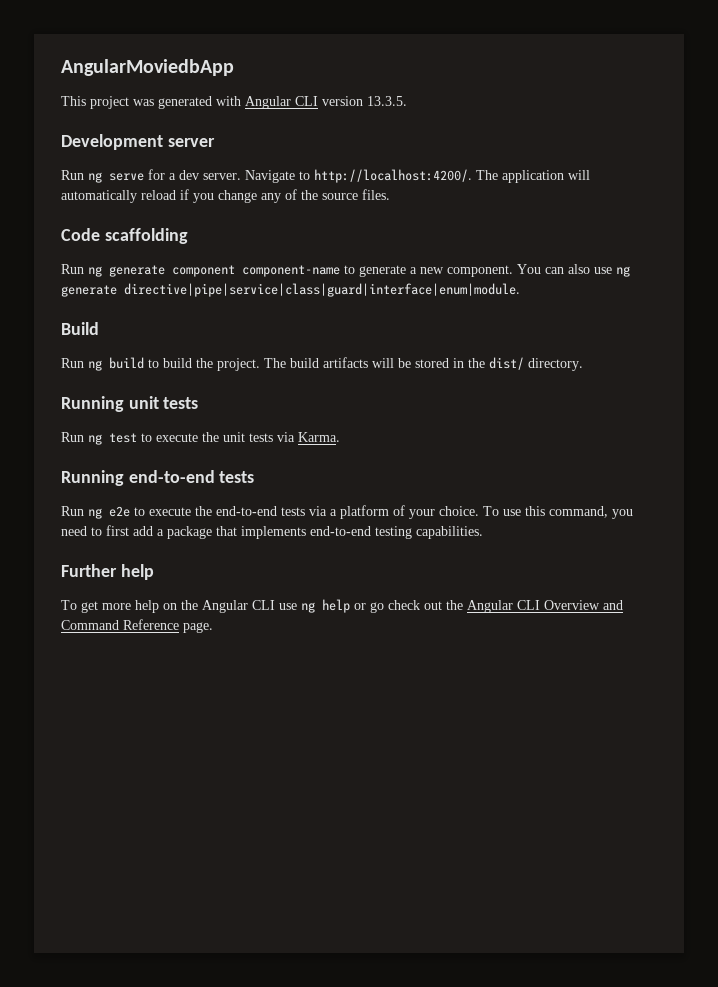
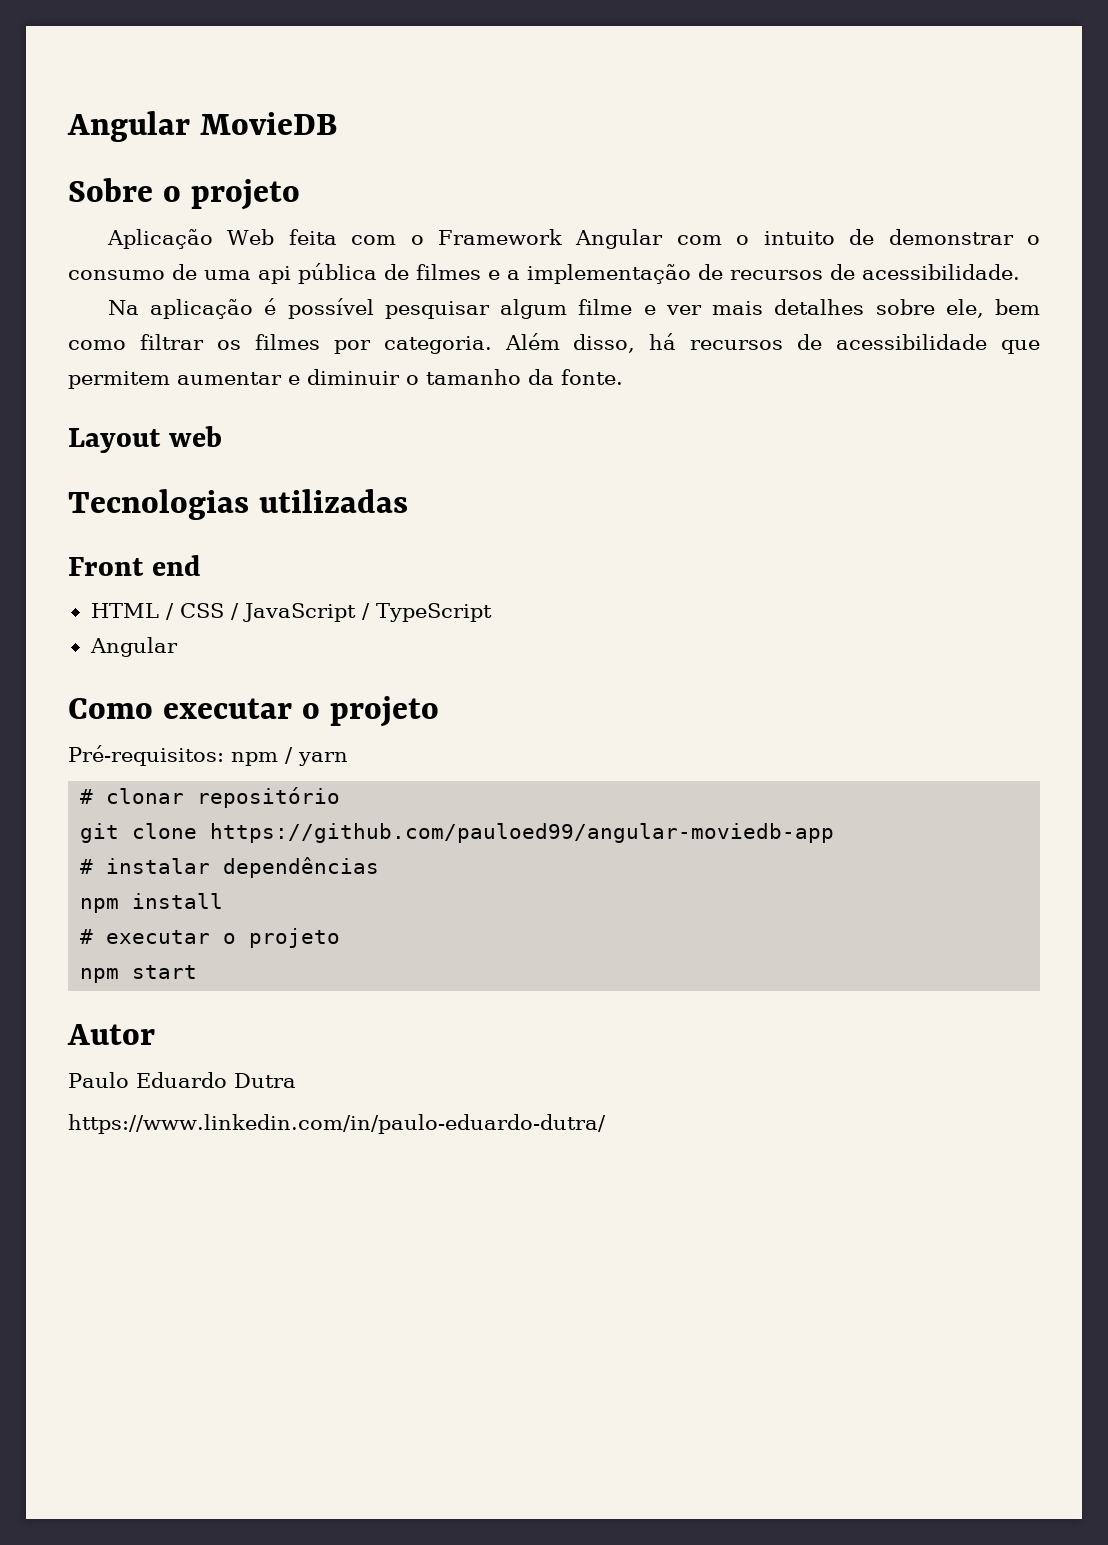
[61,59,234,76] [61,96,407,109] [61,134,215,150] [61,169,590,183] [61,189,390,203] [61,228,188,244] [61,264,630,277] [61,283,520,297] [61,322,99,335] [61,357,583,371] [61,396,199,412] [61,432,340,445] [61,470,255,486] [61,505,633,519] [61,525,483,539] [61,564,154,580] [61,599,623,613] [61,619,213,633] AngularMoviedbApp // This project was generated with Angular CLI version 13.3.5. // Development server // Run ng serve for a dev server. Navigate to http://localhost:4200/. The application will automatically reload if you change any of the source files. // Code scaffolding // Run ng generate component component-name to generate a new component. You can also use ng generate directive|pipe|service|class|guard|interface|enum|module. // Build // Run ng build to build the project. The build artifacts will be stored in the dist/ directory. // Running unit tests // Run ng test to execute the unit tests via Karma. // Running end-to-end tests // Run ng e2e to execute the end-to-end tests via a platform of your choice. To use this command, you need to first add a package that implements end-to-end testing capabilities. // Further help // To get more help on the Angular CLI use ng help or go check out the Angular CLI Overview and Command Reference page. -> [67,111,337,142] [68,178,300,210] [106,229,1040,249] [68,263,1020,284] [107,298,1040,319] [68,333,1040,354] [68,369,623,389] [68,426,222,453] [68,489,408,520] [68,555,201,576] [90,603,492,622] [89,637,178,657] [68,696,439,727] [68,745,348,766] [80,787,341,808] [80,823,835,843] [80,857,380,878] [80,893,224,913] [80,928,341,948] [80,965,198,983] [67,1024,155,1045] [68,1072,296,1088] [68,1114,606,1134] Angular MovieDB // Sobre o projeto // Aplicação Web feita com o Framework Angular com o intuito de demonstrar o consumo de uma api pública de filmes e a implementação de recursos de acessibilidade. // Na aplicação é possível pesquisar algum filme e ver mais detalhes sobre ele, bem como filtrar os filmes por categoria. Além disso, há recursos de acessibilidade que permitem aumentar e diminuir o tamanho da fonte. // Layout web // Tecnologias utilizadas // Front end // HTML / CSS / JavaScript / TypeScript // Angular // Como executar o projeto // Pré-requisitos: npm / yarn // # clonar repositório // git clone https://github.com/pauloed99/angular-moviedb-app // # instalar dependências // npm install // # executar o projeto // npm start // Autor // Paulo Eduardo Dutra // https://www.linkedin.com/in/paulo-eduardo-dutra/

